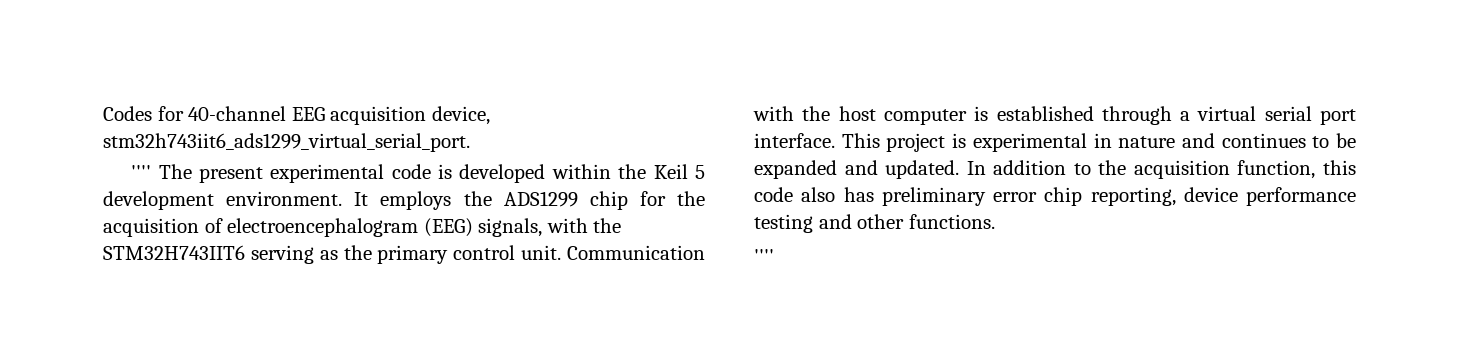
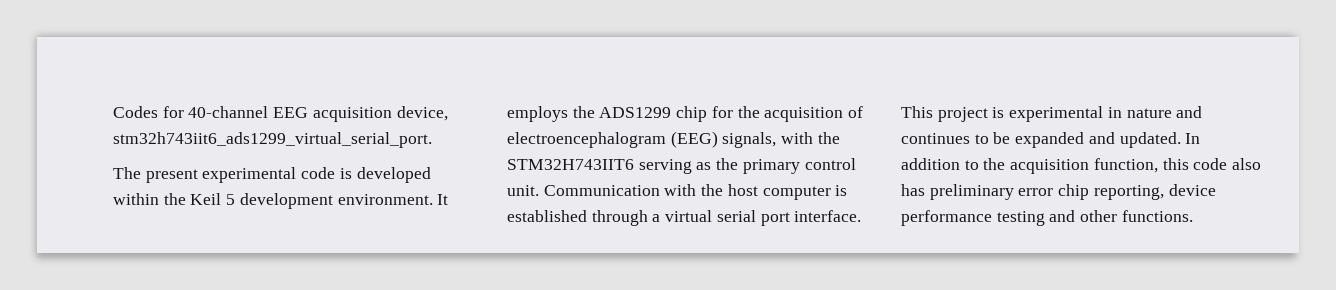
[131,165,152,179] '''' -> (432, 140) none
[754,249,774,263] // '''' -> (1193, 216) none

